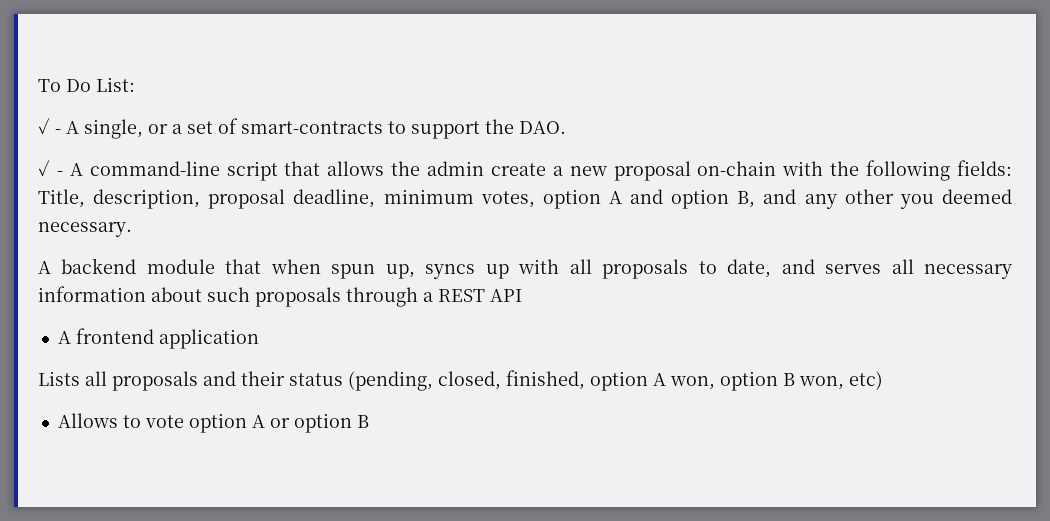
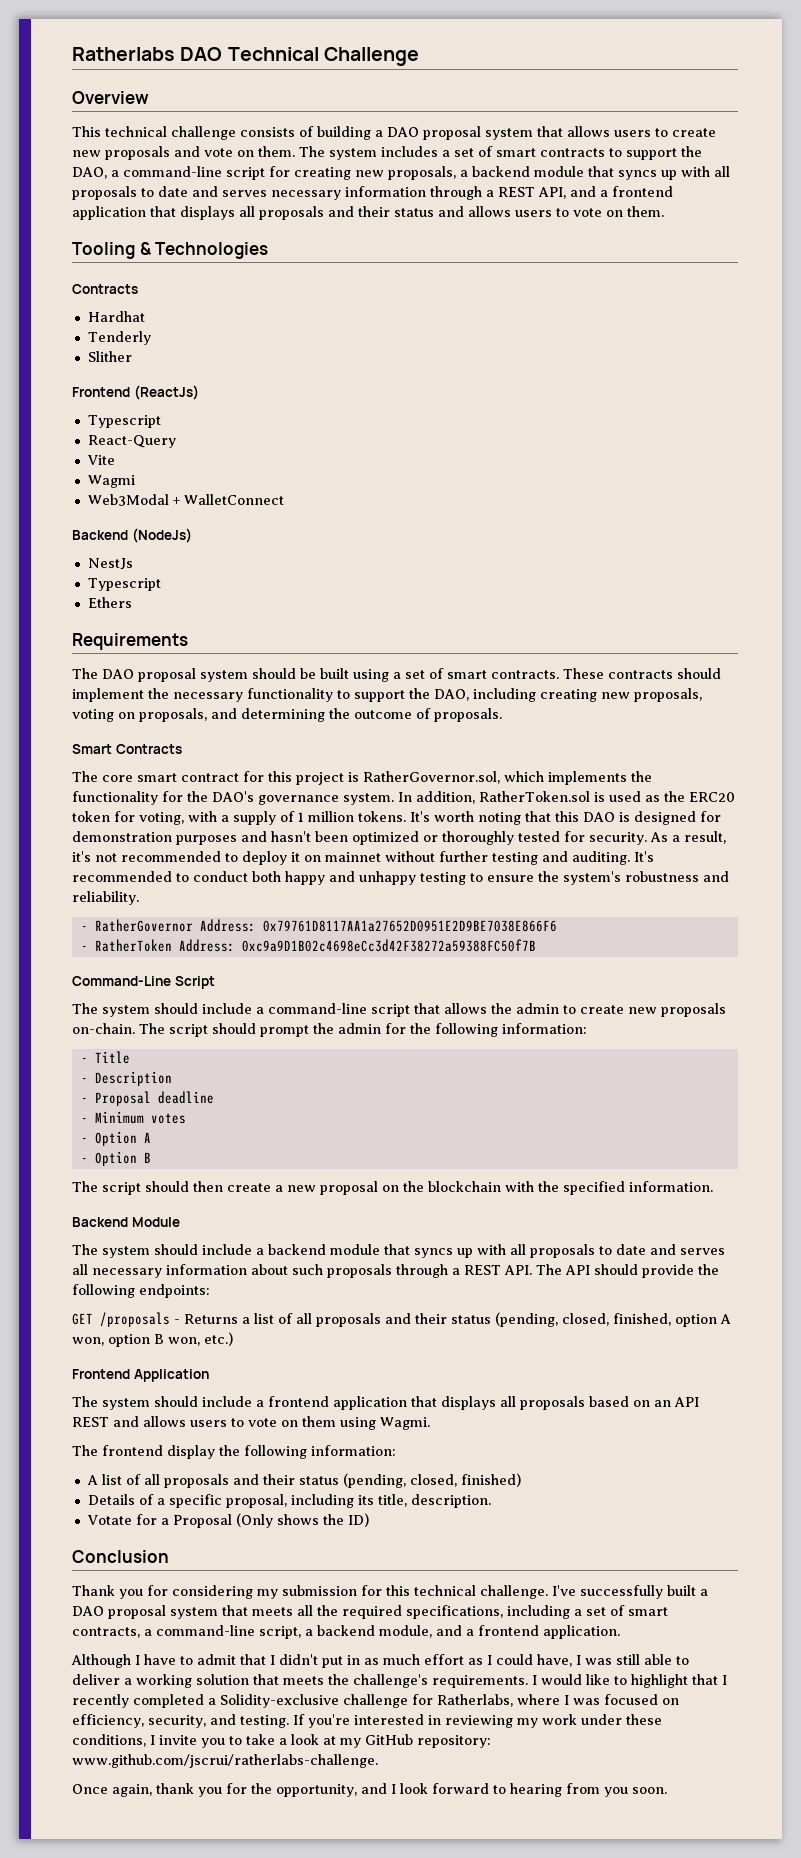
[38,77,135,92] [38,118,566,139] [38,160,83,176] To Do List: // ✓ - A single, or a set of smart-contracts to support the DAO. // ✓ - A -> [72,47,419,66] [72,91,149,104] [72,126,716,140] [72,146,702,160] [72,166,730,180] [72,186,673,200] [72,206,664,220] [72,242,269,259] [72,284,138,294] [87,311,145,322] [87,331,151,345] [87,351,132,362] [72,385,199,400] [87,415,161,428] [87,435,176,448] [86,455,115,465] [87,475,135,488] [87,494,284,506] [72,528,192,543] [87,558,133,570] [87,578,161,591] [87,597,132,608] [72,633,188,650] [72,668,721,682] [72,688,702,702] [72,708,502,722] [72,744,182,754] [72,771,652,785] [72,791,735,805] [72,811,721,825] [72,831,726,845] [72,851,654,865] [72,871,729,885] [72,891,139,905] [80,919,557,932] [80,939,536,952] [72,976,215,989] [72,1003,264,1017] Ratherlabs DAO Technical Challenge // Overview // This technical challenge consists of building a DAO proposal system that allows users to create new proposals and vote on them. The system includes a set of smart contracts to support the DAO, a command-line script for creating new proposals, a backend module that syncs up with all proposals to date and serves necessary information through a REST API, and a frontend application that displays all proposals and their status and allows users to vote on them. // Tooling & Technologies // Contracts // Hardhat // Tenderly // Slither // Frontend (ReactJs) // Typescript // React-Query // Vite // Wagmi // Web3Modal + WalletConnect // Backend (NodeJs) // NestJs // Typescript // Ethers // Requirements // The DAO proposal system should be built using a set of smart contracts. These contracts should implement the necessary functionality to support the DAO, including creating new proposals, voting on proposals, and determining the outcome of proposals. // Smart Contracts // The core smart contract for this project is RatherGovernor.sol, which implements the functionality for the DAO's governance system. In addition, RatherToken.sol is used as the ERC20 token for voting, with a supply of 1 million tokens. It's worth noting that this DAO is designed for demonstration purposes and hasn't been optimized or thoroughly tested for security. As a result, it's not recommended to deploy it on mainnet without further testing and auditing. It's recommended to conduct both happy and unhappy testing to ensure the system's robustness and reliability. // - RatherGovernor Address: 0x79761D8117AA1a27652D0951E2D9BE7038E866F6 // - RatherToken Address: 0xc9a9D1B02c4698eCc3d42F38272a59388FC50f7B // Command-Line Script // The system should include a
[490,160,1012,181] [38,189,1012,209] [38,222,132,237] [38,258,772,279] create a new proposal on-chain with the following fields: Title, description, proposal deadline, minimum votes, option A and option B, and any other you deemed necessary. // A backend module that when spun up, syncs up with all proposals to date, -> [563,1003,726,1017] [72,1023,587,1037] [80,1051,130,1064] [80,1071,172,1086] [80,1091,214,1106] [80,1111,186,1124] [80,1131,151,1146] [80,1151,151,1166] [72,1181,713,1195] [72,1217,180,1227] [72,1244,646,1258] to create new proposals on-chain. The script should prompt the admin for the following information: // - Title // - Description // - Proposal deadline // - Minimum votes // - Option A // - Option B // The script should then create a new proposal on the blockchain with the specified information. // Backend Module // The system should include a backend module that syncs up with all proposals to date
[490,289,522,302] [57,328,259,349] [38,371,80,386] API // A frontend application // Lists -> [504,1264,719,1278] [72,1284,210,1298] [72,1312,293,1327] API. The API should provide the following endpoints: // GET /proposals - Returns a list of
[849,371,883,390] [57,413,369,433] etc) // Allows to vote option A or option B -> [204,1332,233,1346] [72,1369,209,1382] [72,1396,699,1410] [72,1416,430,1430] [72,1445,396,1459] [86,1473,521,1488] [87,1494,491,1508] [86,1513,369,1528] [72,1550,169,1563] [72,1585,708,1599] [72,1605,668,1619] [72,1625,620,1639] [71,1654,689,1668] [72,1674,727,1688] [72,1694,679,1708] [72,1714,662,1728] [72,1734,491,1748] [72,1754,378,1768] [72,1783,667,1797] etc.) // Frontend Application // The system should include a frontend application that displays all proposals based on an API REST and allows users to vote on them using Wagmi. // The frontend display the following information: // A list of all proposals and their status (pending, closed, finished) // Details of a specific proposal, including its title, description. // Votate for a Proposal (Only shows the ID) // Conclusion // Thank you for considering my submission for this technical challenge. I've successfully built a DAO proposal system that meets all the required specifications, including a set of smart contracts, a command-line script, a backend module, and a frontend application. // Although I have to admit that I didn't put in as much effort as I could have, I was still able to deliver a working solution that meets the challenge's requirements. I would like to highlight that I recently completed a Solidity-exclusive challenge for Ratherlabs, where I was focused on efficiency, security, and testing. If you're interested in reviewing my work under these conditions, I invite you to take a look at my GitHub repository: www.github.com/jscrui/ratherlabs-challenge. // Once again, thank you for the opportunity, and I look forward to hearing from you soon.

